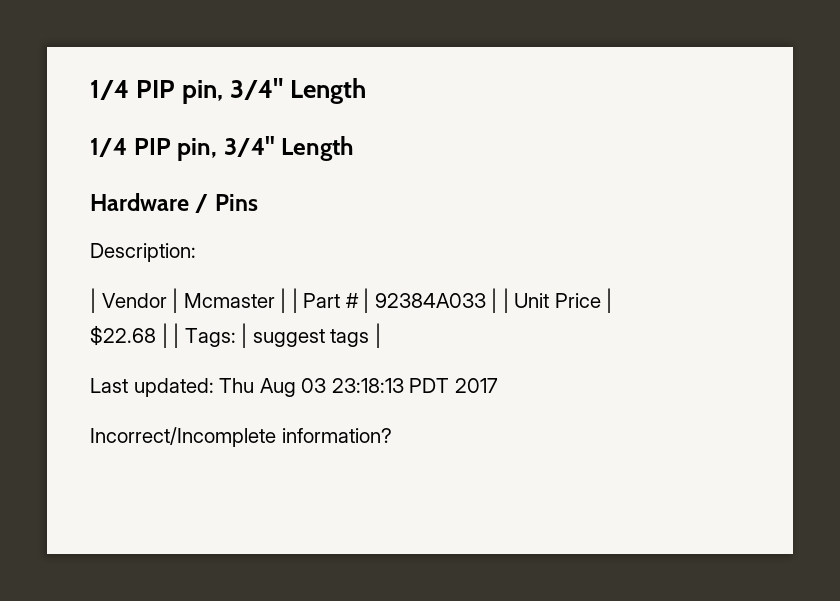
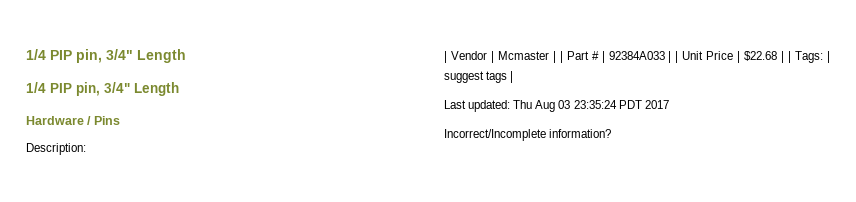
[331,378,404,393] 23:18:13 -> [573,100,617,109] 23:35:24

